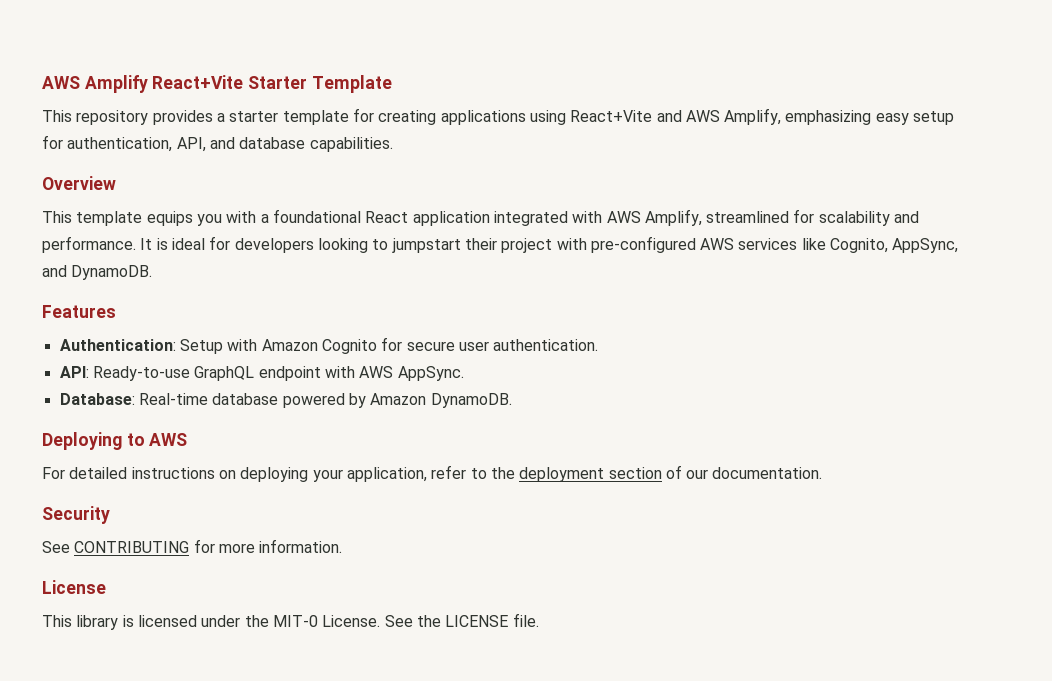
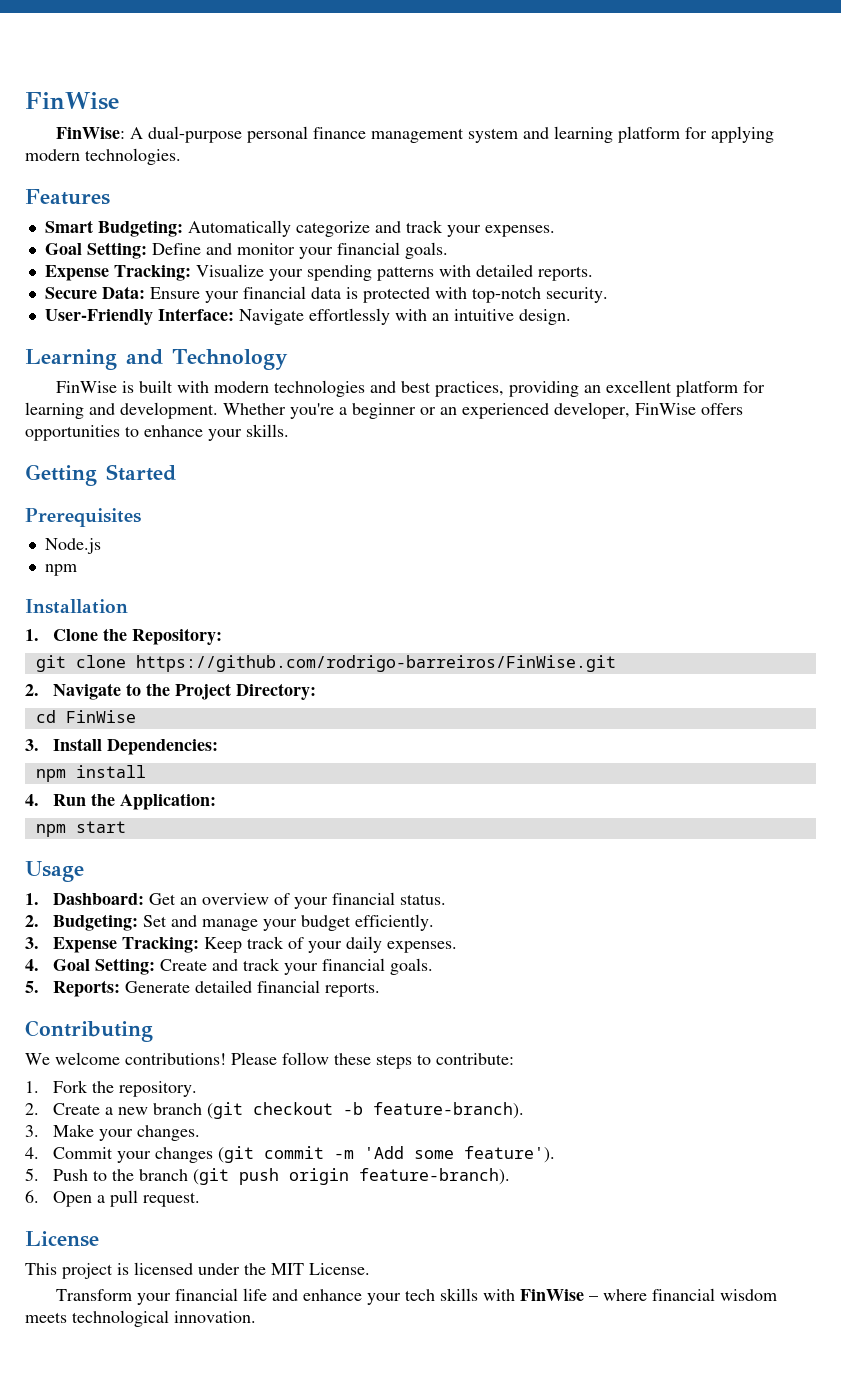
[42,75,392,93] [42,108,955,125] [42,135,393,152] [42,176,116,190] [42,209,920,226] [42,236,959,253] [42,265,153,280] [42,305,116,318] [59,337,599,354] [59,366,464,381] [59,393,512,408] [42,432,188,450] [42,465,823,482] [42,506,110,524] [42,539,343,553] AWS Amplify React+Vite Starter Template // This repository provides a starter template for creating applications using React+Vite and AWS Amplify, emphasizing easy setup for authentication, API, and database capabilities. // Overview // This template equips you with a foundational React application integrated with AWS Amplify, streamlined for scalability and performance. It is ideal for developers looking to jumpstart their project with pre-configured AWS services like Cognito, AppSync, and DynamoDB. // Features // Authentication: Setup with Amazon Cognito for secure user authentication. // API: Ready-to-use GraphQL endpoint with AWS AppSync. // Database: Real-time database powered by Amazon DynamoDB. // Deploying to AWS // For detailed instructions on deploying your application, refer to the deployment section of our documentation. // Security // See CONTRIBUTING for more information. -> [25,92,119,110] [55,126,774,143] [25,148,181,165] [25,189,110,205] [44,220,555,237] [44,242,448,259] [44,264,593,281] [44,286,608,303] [44,308,571,325] [25,349,288,370] [55,380,765,397] [25,402,743,419] [25,424,289,441] [25,464,176,486] [25,508,141,527] [44,538,101,554] [44,564,77,576] [25,599,128,614] [25,628,222,645] [35,655,616,672] [25,683,316,700] [35,710,136,723] [25,738,218,755] [35,765,146,782] [25,793,216,810] [35,821,126,837] [25,861,84,882] [25,892,446,909] [25,914,434,931] [25,936,457,953] [25,958,433,975] [25,980,380,997] [25,1020,153,1042] [25,1052,514,1069] [25,1080,197,1097] [25,1102,524,1119] [25,1124,200,1141] [25,1146,555,1163] [25,1168,510,1185] [25,1190,200,1207] FinWise // FinWise: A dual-purpose personal finance management system and learning platform for applying modern technologies. // Features // Smart Budgeting: Automatically categorize and track your expenses. // Goal Setting: Define and monitor your financial goals. // Expense Tracking: Visualize your spending patterns with detailed reports. // Secure Data: Ensure your financial data is protected with top-notch security. // User-Friendly Interface: Navigate effortlessly with an intuitive design. // Learning and Technology // FinWise is built with modern technologies and best practices, providing an excellent platform for learning and development. Whether you're a beginner or an experienced developer, FinWise offers opportunities to enhance your skills. // Getting Started // Prerequisites // Node.js // npm // Installation // 1. Clone the Repository: // git clone https://github.com/rodrigo-barreiros/FinWise.git // 2. Navigate to the Project Directory: // cd FinWise // 3. Install Dependencies: // npm install // 4. Run the Application: // npm start // Usage // 1. Dashboard: Get an overview of your financial status. // 2. Budgeting: Set and manage your budget efficiently. // 3. Expense Tracking: Keep track of your daily expenses. // 4. Goal Setting: Create and track your financial goals. // 5. Reports: Generate detailed financial reports. // Contributing // We welcome contributions! Please follow these steps to contribute: // 1. Fork the repository. // 2. Create a new branch (git checkout -b feature-branch). // 3. Make your changes. // 4. Commit your changes (git commit -m 'Add some feature'). // 5. Push to the branch (git push origin feature-branch). // 6. Open a pull request.
[76,615,119,630] library -> [62,1263,113,1279] project
[272,615,318,627] MIT-0 -> [271,1263,304,1275] MIT
[384,613,539,627] See the LICENSE file. -> [55,1288,777,1305] [25,1310,256,1327] // Transform your financial life and enhance your tech skills with FinWise – where financial wisdom meets technological innovation.

